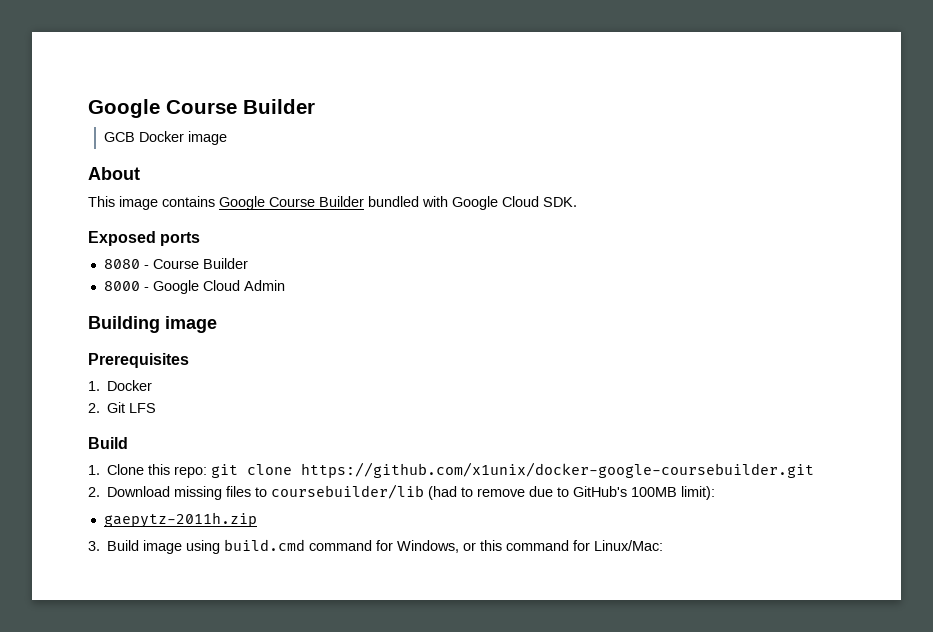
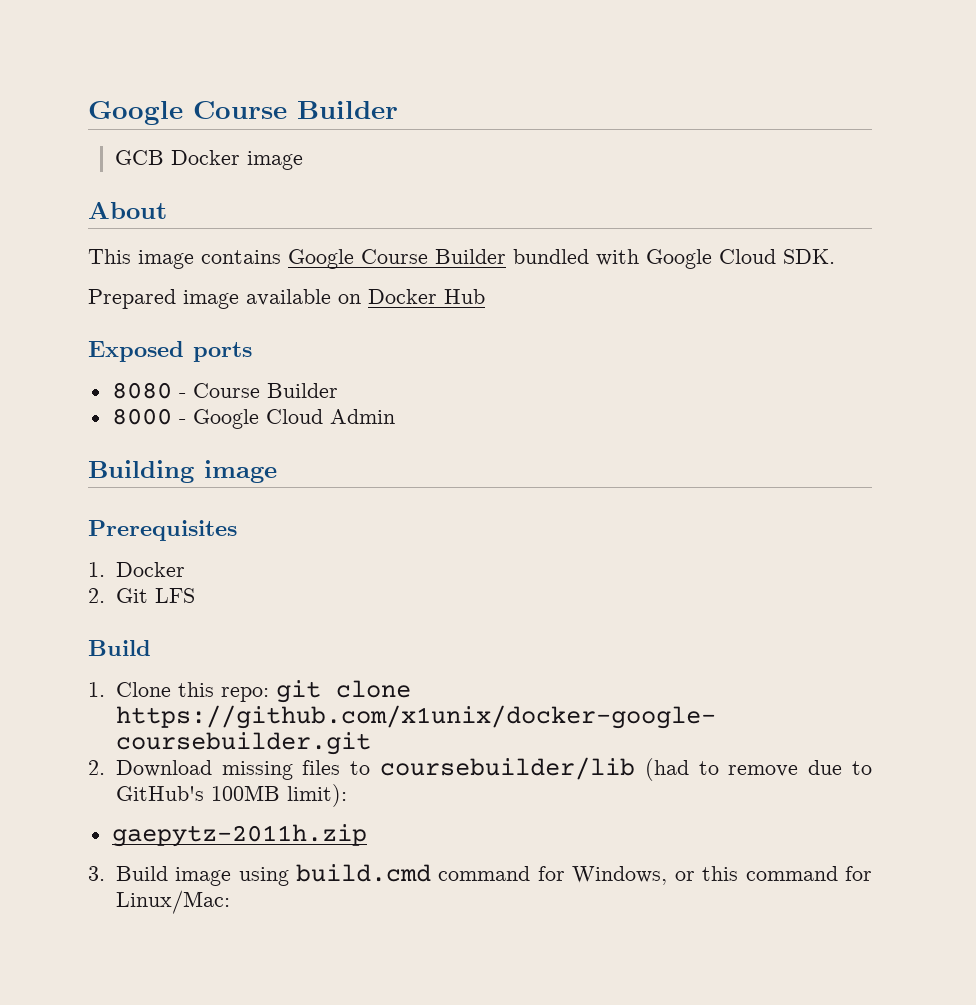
(577, 202) none -> [88,289,485,309] // Prepared image available on Docker Hub

